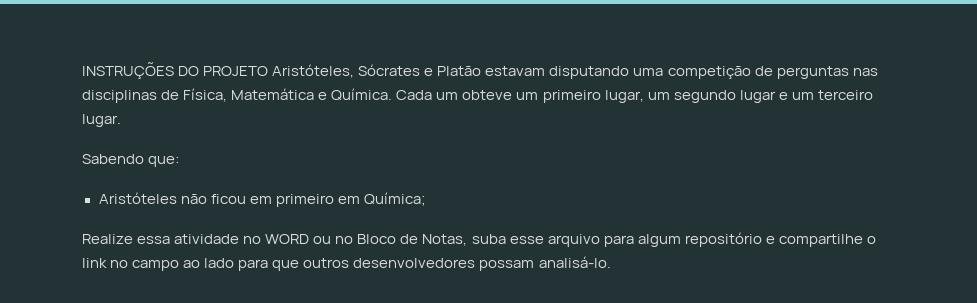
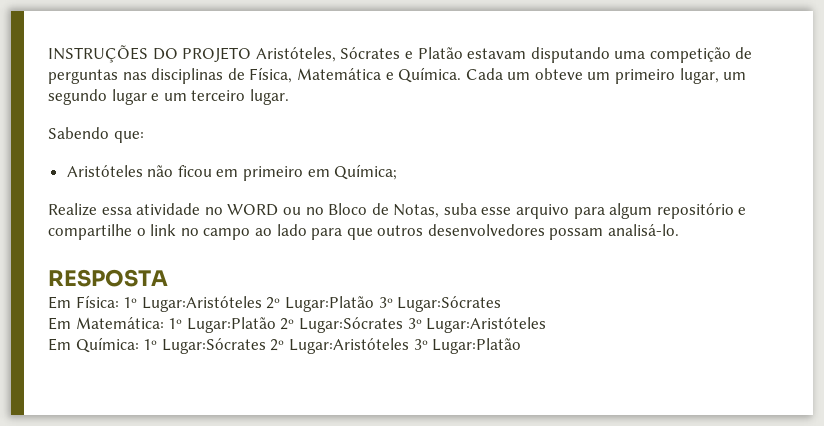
(611, 262) none -> [48,269,168,287] [48,295,502,312] [48,317,547,333] [48,337,522,354] // RESPOSTA // Em Física: 1º Lugar:Aristóteles 2º Lugar:Platão 3º Lugar:Sócrates // Em Matemática: 1º Lugar:Platão 2º Lugar:Sócrates 3º Lugar:Aristóteles // Em Química: 1º Lugar:Sócrates 2º Lugar:Aristóteles 3º Lugar:Platão

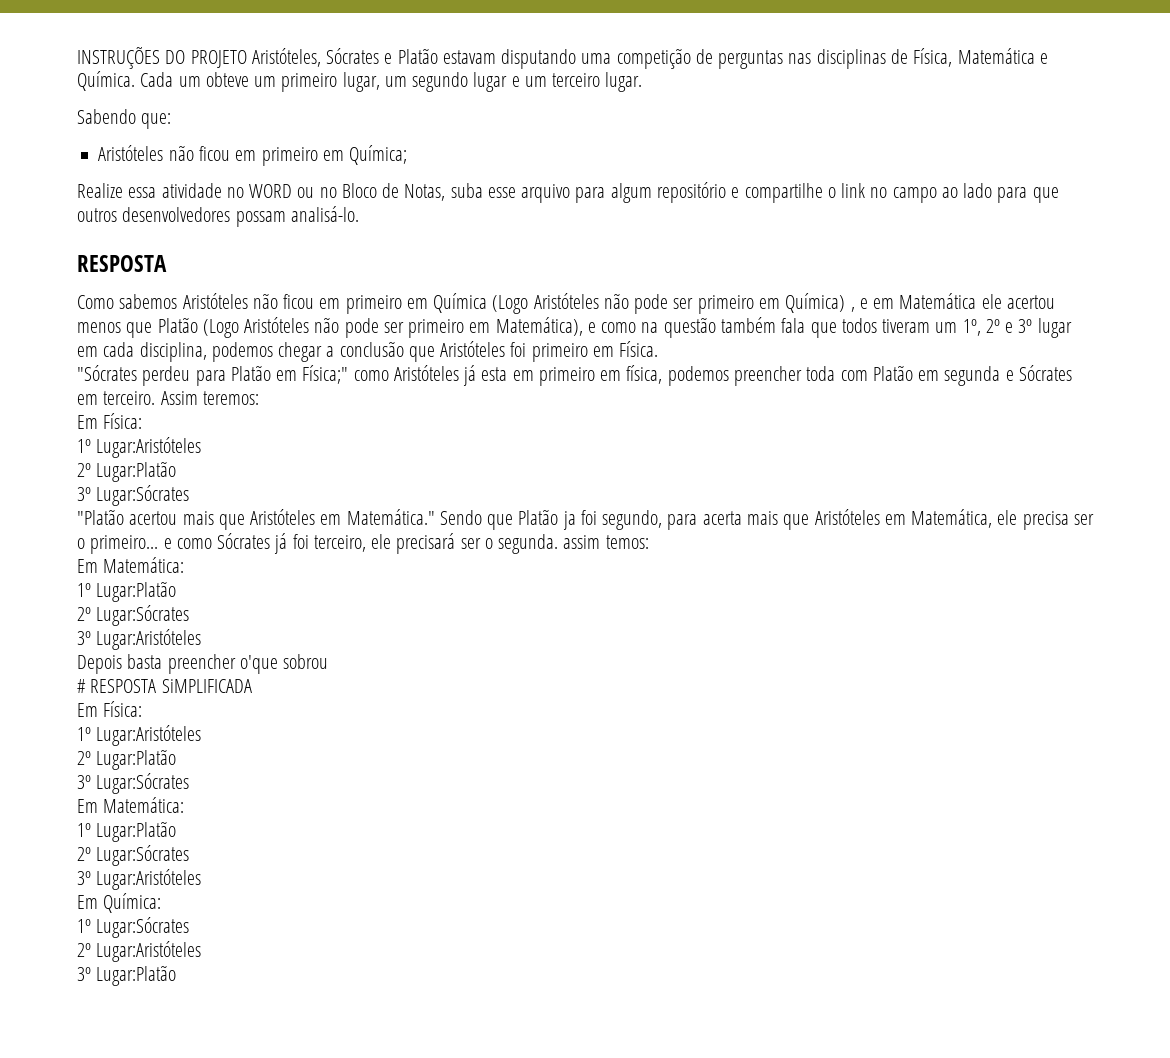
[48,295,374,312] // Em Física: 1º Lugar:Aristóteles 2º Lugar:Platão -> [77,293,1055,314] [77,317,1072,338] [77,341,659,362] [77,365,1072,386] [77,391,259,405] [77,413,143,429] [77,437,202,458] [77,461,177,482] [77,485,190,506] [77,509,1094,530] [77,533,649,554] [77,557,185,573] [77,581,177,602] [77,605,190,626] [77,629,202,650] [77,654,329,674] [77,679,252,693] [77,701,143,717] [77,725,202,746] [77,749,177,770] // Como sabemos Aristóteles não ficou em primeiro em Química (Logo Aristóteles não pode ser primeiro em Química) , e em Matemática ele acertou menos que Platão (Logo Aristóteles não pode ser primeiro em Matemática), e como na questão também fala que todos tiveram um 1º, 2º e 3º lugar em cada disciplina, podemos chegar a conclusão que Aristóteles foi primeiro em Física. // "Sócrates perdeu para Platão em Física;" como Aristóteles já esta em primeiro em física, podemos preencher toda com Platão em segunda e Sócrates em terceiro. Assim teremos: // Em Física: // 1º Lugar:Aristóteles // 2º Lugar:Platão // 3º Lugar:Sócrates // "Platão acertou mais que Aristóteles em Matemática." Sendo que Platão ja foi segundo, para acerta mais que Aristóteles em Matemática, ele precisa ser o primeiro... e como Sócrates já foi terceiro, ele precisará ser o segunda. assim temos: // Em Matemática: // 1º Lugar:Platão // 2º Lugar:Sócrates // 3º Lugar:Aristóteles // Depois basta preencher o'que sobrou // # RESPOSTA SiMPLIFICADA // Em Física: // 1º Lugar:Aristóteles // 2º Lugar:Platão //
[168,317,403,333] 1º Lugar:Platão 2º Lugar:Sócrates -> [77,821,177,842] [77,845,190,866] // 1º Lugar:Platão // 2º Lugar:Sócrates //
(139, 345) none -> (162, 903) //
(266, 346) none -> (190, 927) //
(409, 346) none -> (202, 951) //

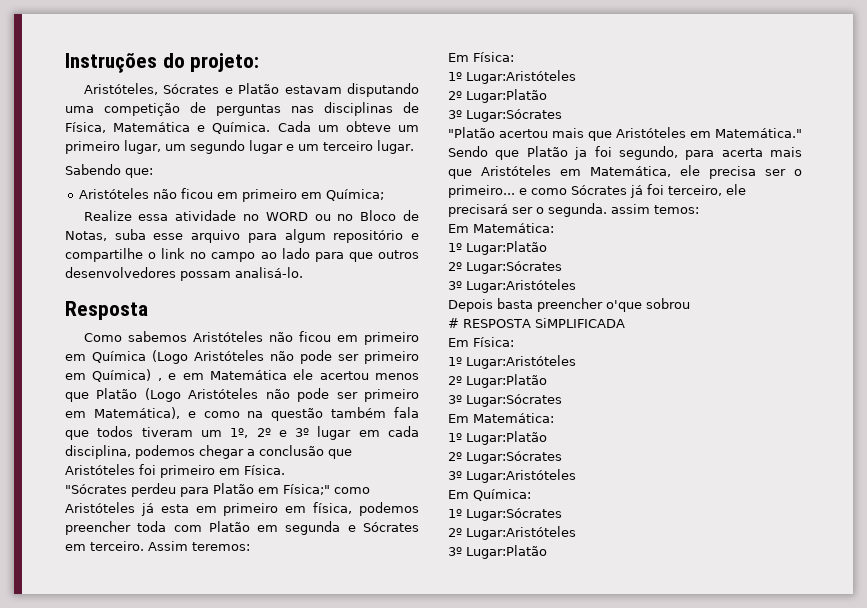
[77,46,247,69] INSTRUÇÕES DO PROJETO -> [65,53,260,73] Instruções do projeto: //
[77,255,167,272] RESPOSTA -> [65,301,148,320] Resposta

